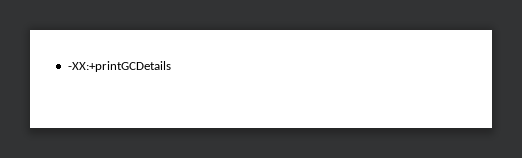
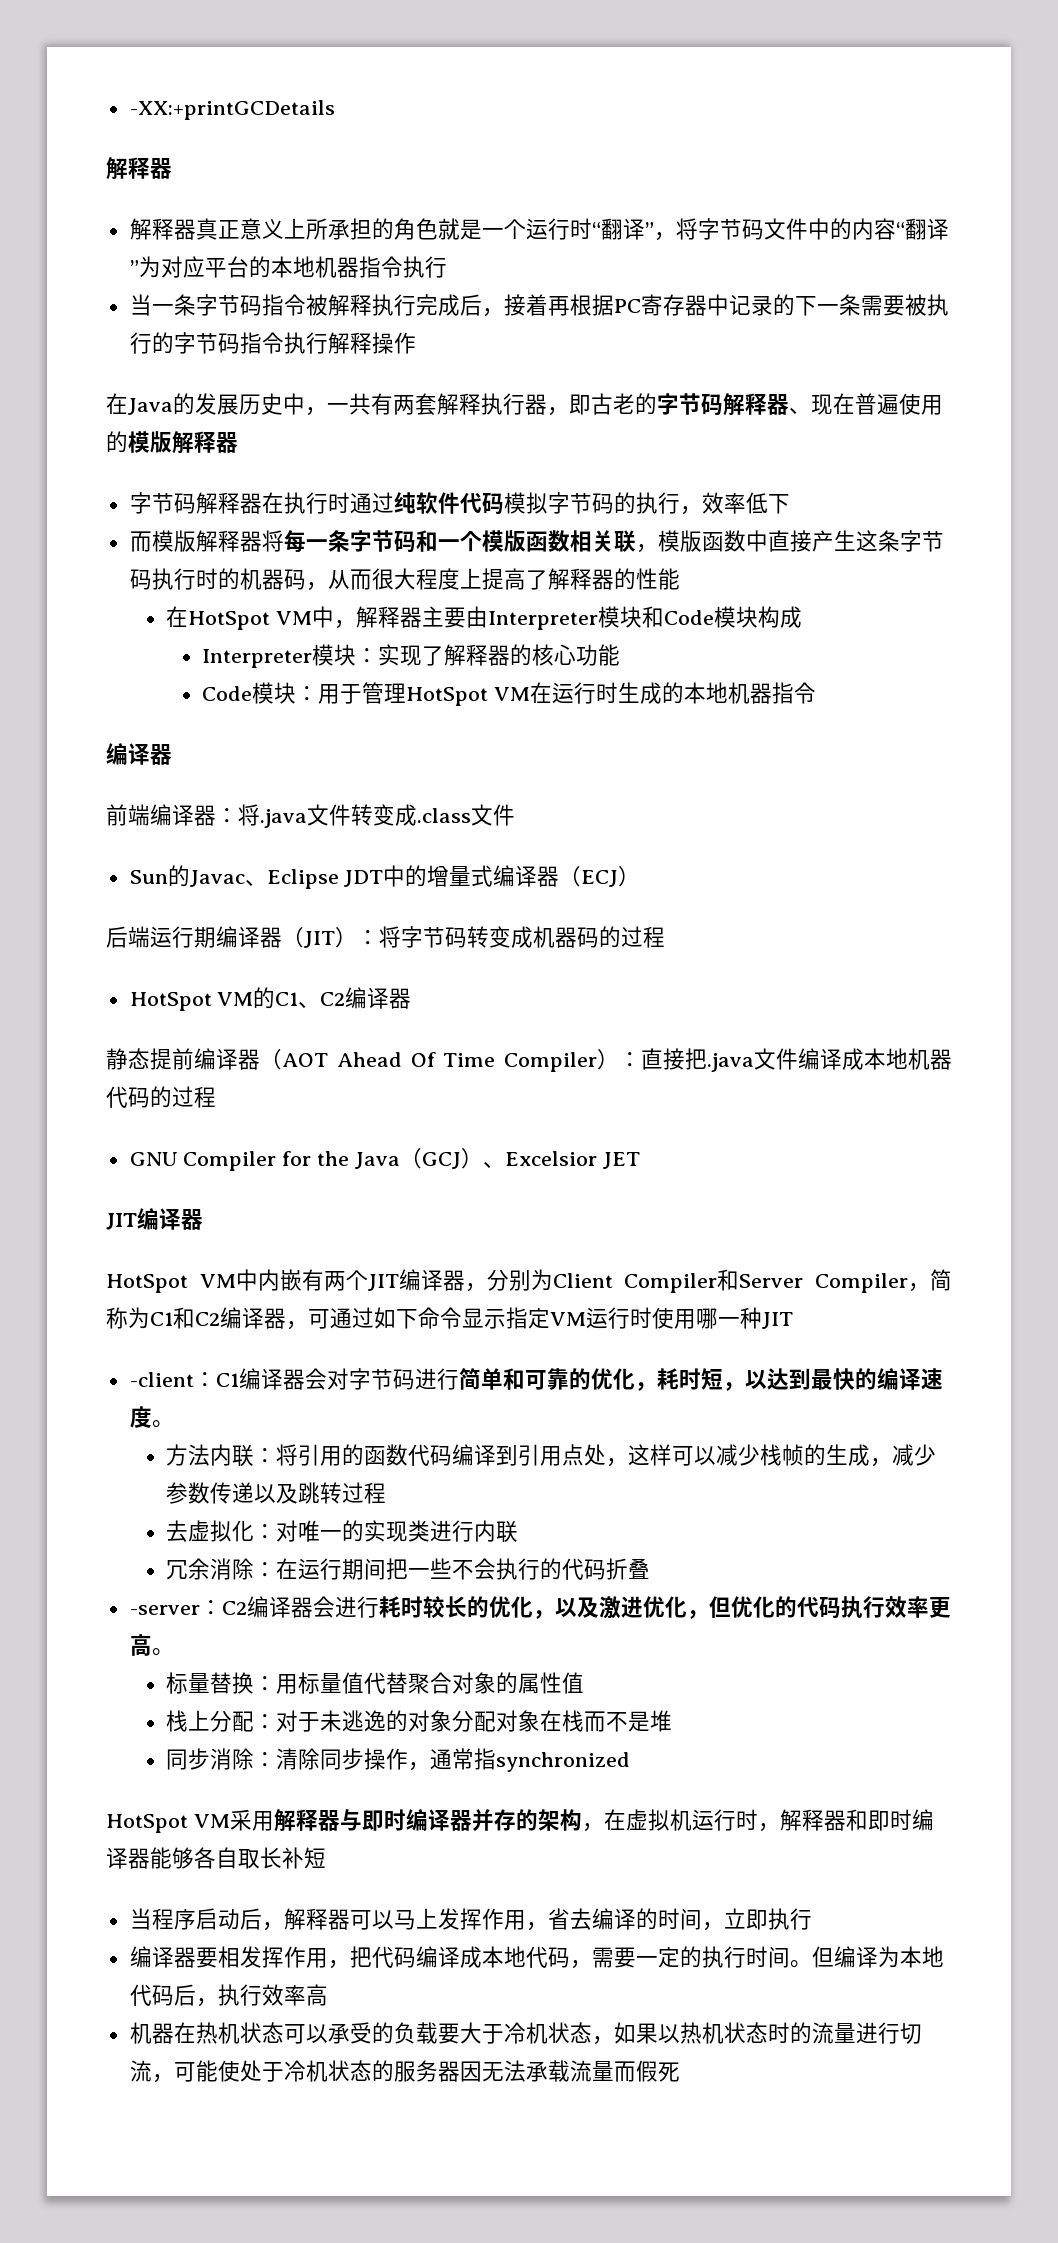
(171, 66) none -> [106,157,172,180] [129,218,949,241] [129,256,447,278] [129,294,949,317] [129,332,416,354] [106,393,943,416] [106,431,238,454] [129,492,790,515] [129,530,944,553] [129,568,680,591] [165,606,802,630] [202,644,621,668] [202,682,817,706] [106,743,172,765] [106,804,515,828] [129,865,641,889] [106,926,665,948] [129,987,412,1011] [106,1048,952,1072] [106,1086,216,1108] [129,1148,640,1171] [106,1208,203,1230] [106,1269,952,1293] [106,1307,793,1330] [129,1368,943,1391] [129,1406,174,1428] [165,1444,936,1467] [165,1482,386,1504] [165,1520,518,1543] [165,1558,650,1580] [129,1596,951,1619] [129,1634,174,1656] [165,1672,584,1694] [165,1710,672,1732] [165,1748,630,1772] [106,1809,934,1833] [106,1847,326,1869] [129,1908,812,1931] [129,1946,944,1969] [129,1984,328,2007] [129,2022,922,2045] [129,2060,680,2083] // 解释器 // 解释器真正意义上所承担的角色就是一个运行时“翻译”，将字节码文件中的内容“翻译”为对应平台的本地机器指令执行 // 当一条字节码指令被解释执行完成后，接着再根据PC寄存器中记录的下一条需要被执行的字节码指令执行解释操作 // 在Java的发展历史中，一共有两套解释执行器，即古老的字节码解释器、现在普遍使用的模版解释器 // 字节码解释器在执行时通过纯软件代码模拟字节码的执行，效率低下 // 而模版解释器将每一条字节码和一个模版函数相关联，模版函数中直接产生这条字节码执行时的机器码，从而很大程度上提高了解释器的性能 // 在HotSpot VM中，解释器主要由Interpreter模块和Code模块构成 // Interpreter模块：实现了解释器的核心功能 // Code模块：用于管理HotSpot VM在运行时生成的本地机器指令 // 编译器 // 前端编译器：将.java文件转变成.class文件 // Sun的Javac、Eclipse JDT中的增量式编译器（ECJ） // 后端运行期编译器（JIT）：将字节码转变成机器码的过程 // HotSpot VM的C1、C2编译器 // 静态提前编译器（AOT Ahead Of Time Compiler）：直接把.java文件编译成本地机器代码的过程 // GNU Compiler for the Java（GCJ）、Excelsior JET // JIT编译器 // HotSpot VM中内嵌有两个JIT编译器，分别为Client Compiler和Server Compiler，简称为C1和C2编译器，可通过如下命令显示指定VM运行时使用哪一种JIT // -client：C1编译器会对字节码进行简单和可靠的优化，耗时短，以达到最快的编译速度。 // 方法内联：将引用的函数代码编译到引用点处，这样可以减少栈帧的生成，减少参数传递以及跳转过程 // 去虚拟化：对唯一的实现类进行内联 // 冗余消除：在运行期间把一些不会执行的代码折叠 // -server：C2编译器会进行耗时较长的优化，以及激进优化，但优化的代码执行效率更高。 // 标量替换：用标量值代替聚合对象的属性值 // 栈上分配：对于未逃逸的对象分配对象在栈而不是堆 // 同步消除：清除同步操作，通常指synchronized // HotSpot VM采用解释器与即时编译器并存的架构，在虚拟机运行时，解释器和即时编译器能够各自取长补短 // 当程序启动后，解释器可以马上发挥作用，省去编译的时间，立即执行 // 编译器要相发挥作用，把代码编译成本地代码，需要一定的执行时间。但编译为本地代码后，执行效率高 // 机器在热机状态可以承受的负载要大于冷机状态，如果以热机状态时的流量进行切流，可能使处于冷机状态的服务器因无法承载流量而假死

